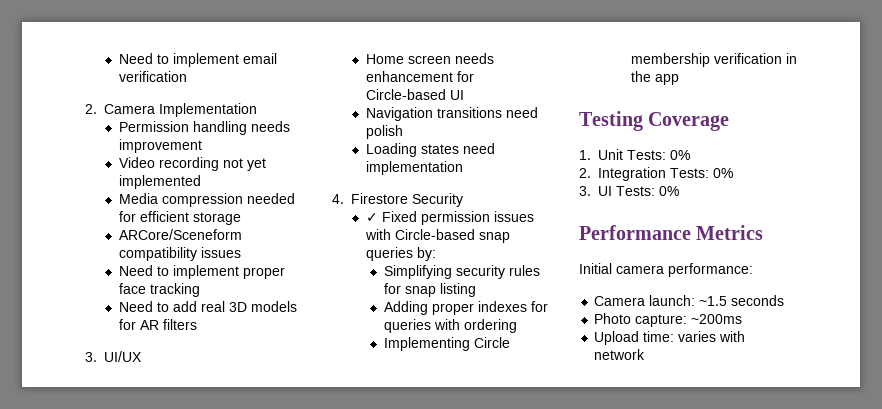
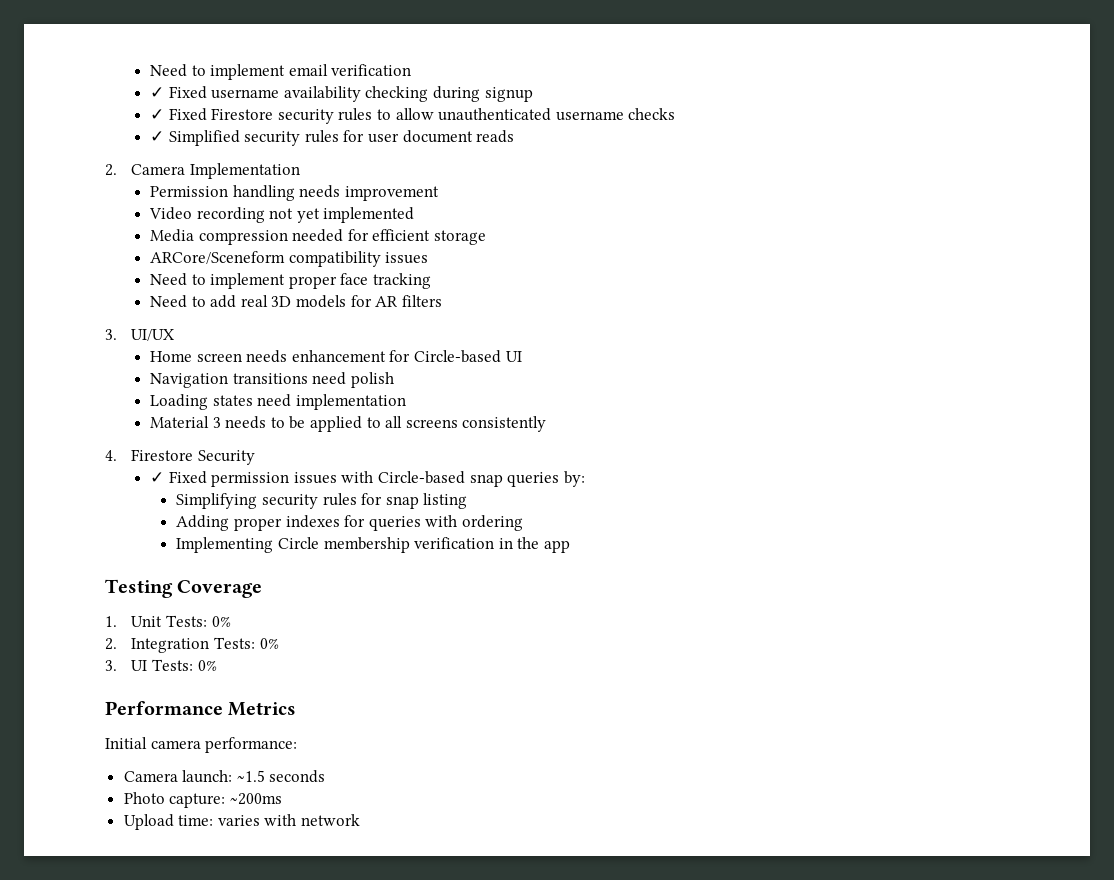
(187, 76) none -> [150,86,533,102] [150,108,676,124] [150,130,515,146] // ✓ Fixed username availability checking during signup // ✓ Fixed Firestore security rules to allow unauthenticated username checks // ✓ Simplified security rules for user document reads
(463, 168) none -> [150,416,547,432] // Material 3 needs to be applied to all screens consistently

